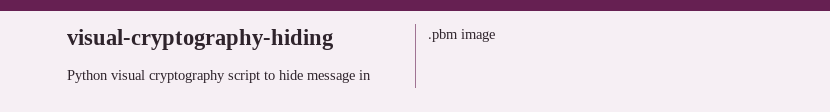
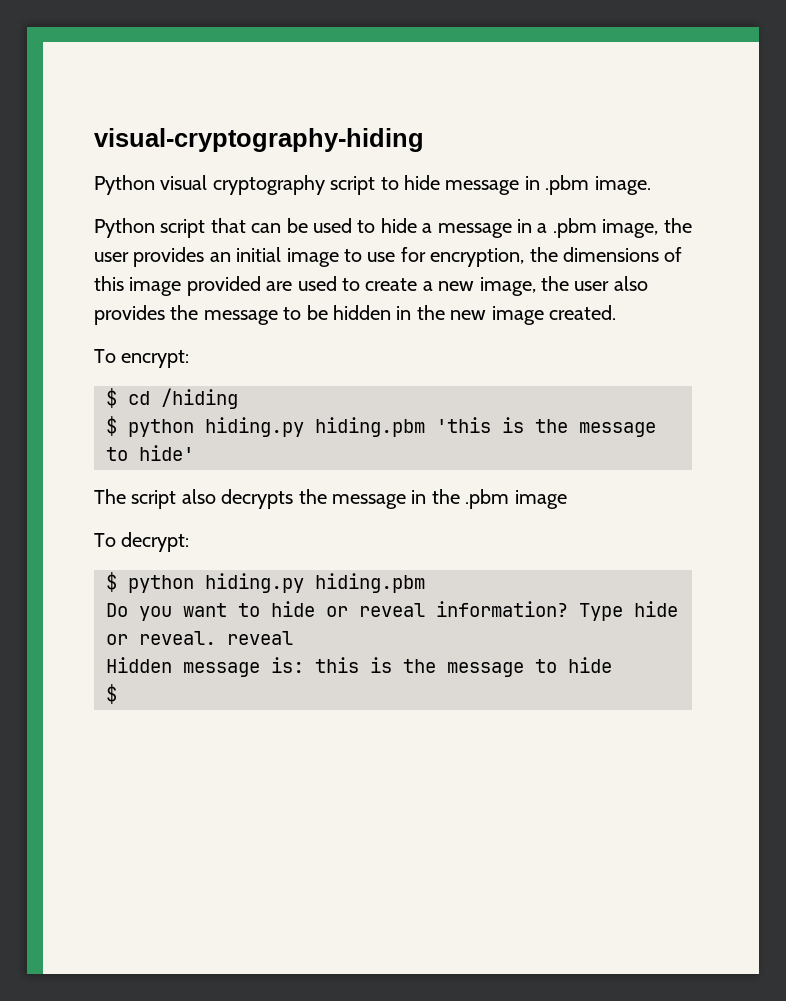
[461,29,495,42] image -> [594,176,651,195] [94,218,692,238] [94,247,683,267] [94,276,648,296] [94,305,616,325] [94,349,190,368] [106,388,238,409] [106,416,656,437] [106,445,194,461] [94,489,567,509] [94,532,190,552] [106,572,425,593] [106,601,678,621] [106,631,293,645] [106,657,612,677] [106,684,117,704] image. // Python script that can be used to hide a message in a .pbm image, the user provides an initial image to use for encryption, the dimensions of this image provided are used to create a new image, the user also provides the message to be hidden in the new image created. // To encrypt: // $ cd /hiding // $ python hiding.py hiding.pbm 'this is the message to hide' // The script also decrypts the message in the .pbm image // To decrypt: // $ python hiding.py hiding.pbm // Do you want to hide or reveal information? Type hide or reveal. reveal // Hidden message is: this is the message to hide // $

